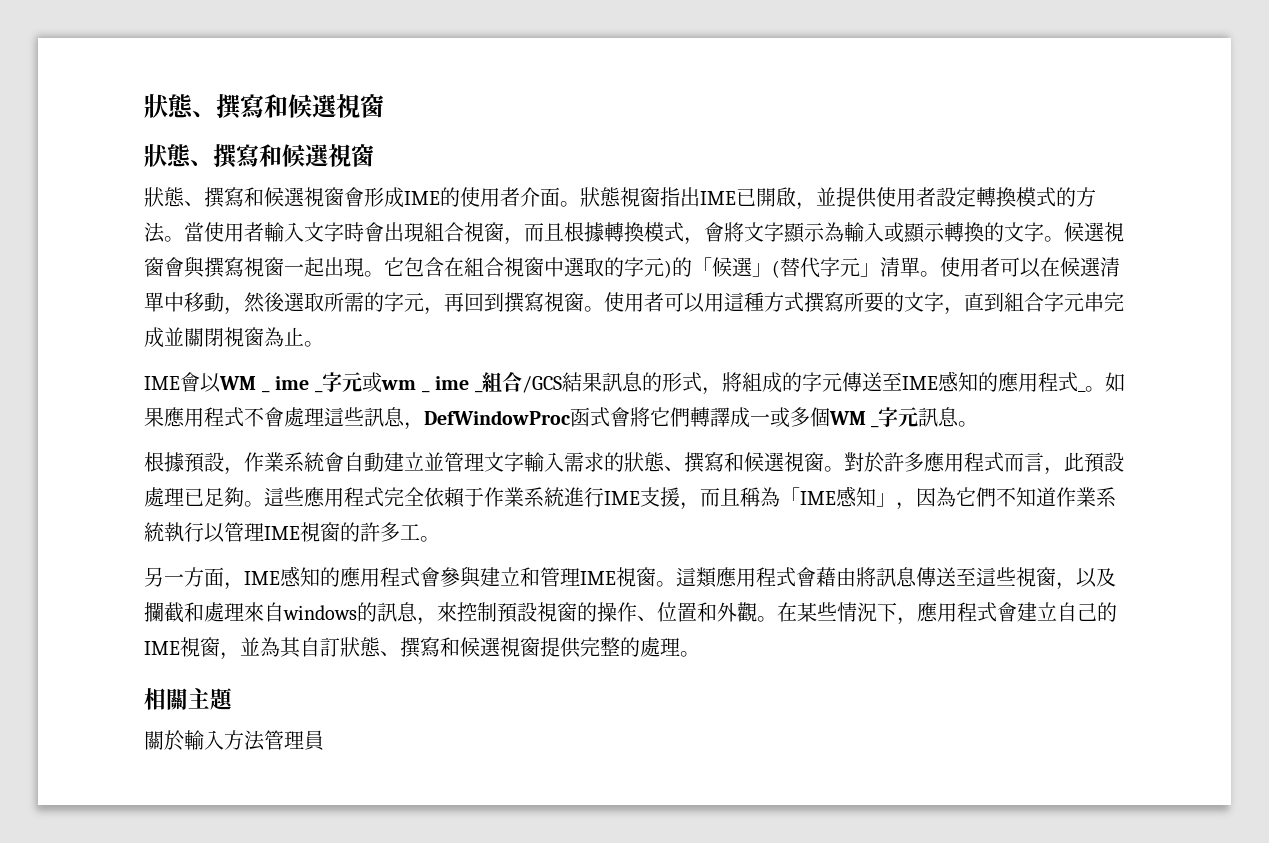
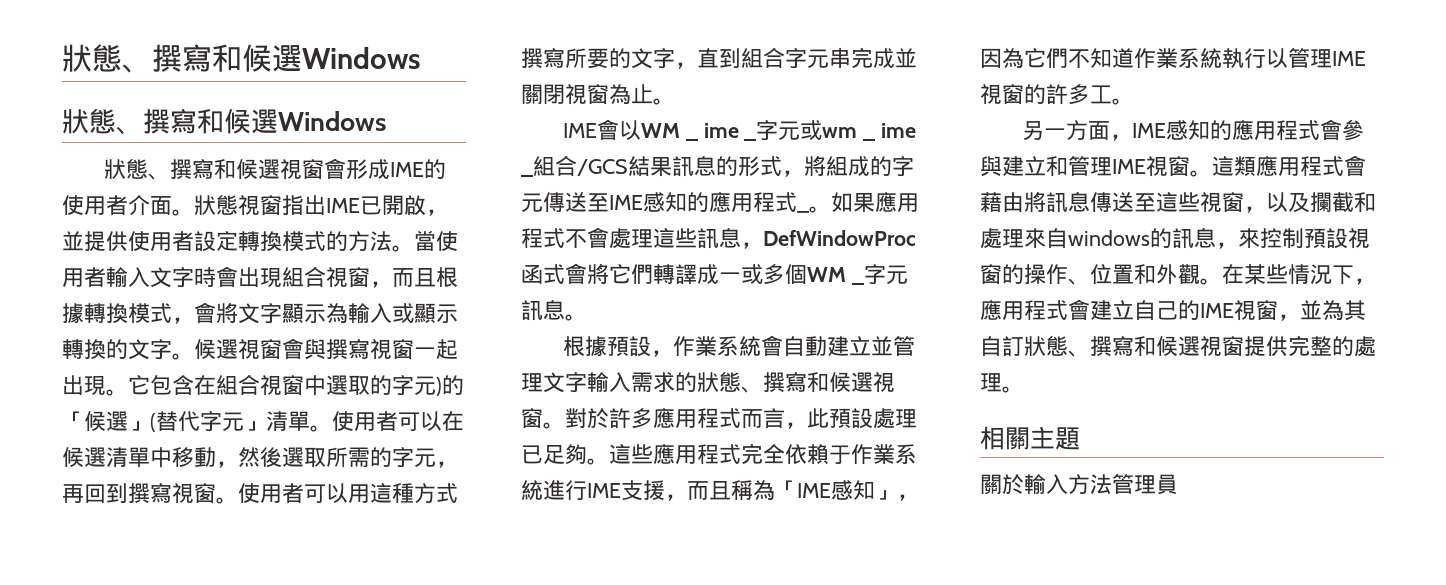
[144,94,384,119] [144,144,374,168] 狀態、撰寫和候選視窗 // 狀態、撰寫和候選視窗 -> [62,44,420,73] [62,108,386,135] 狀態、撰寫和候選Windows // 狀態、撰寫和候選Windows

